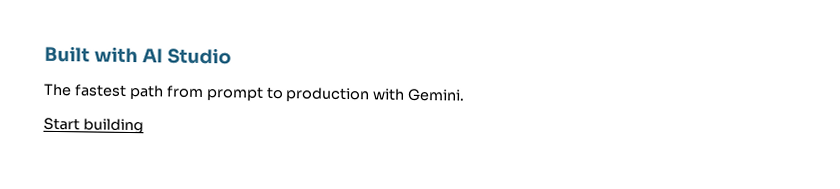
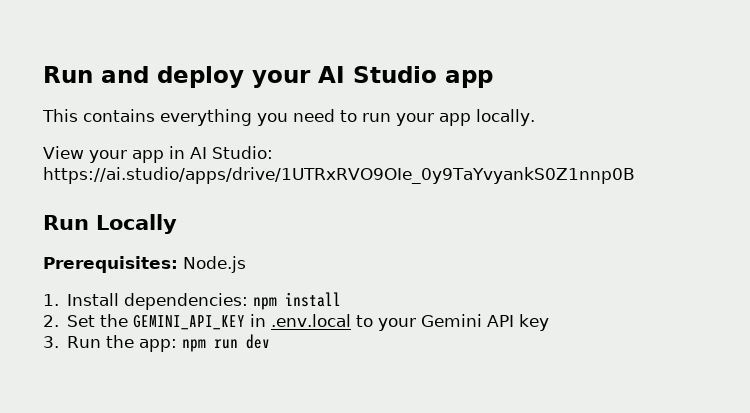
[44,45,232,65] [43,83,466,103] [43,117,144,135] Built with AI Studio // The fastest path from prompt to production with Gemini. // Start building -> [43,66,493,88] [42,109,535,126] [43,146,273,163] [43,167,635,184] [43,214,177,234] [43,256,246,273] [43,292,342,310] [43,314,550,331] [43,334,271,352] Run and deploy your AI Studio app // This contains everything you need to run your app locally. // View your app in AI Studio: https://ai.studio/apps/drive/1UTRxRVO9OIe_0y9TaYvyankS0Z1nnp0B // Run Locally // Prerequisites: Node.js // 1. Install dependencies: npm install // 2. Set the GEMINI_API_KEY in .env.local to your Gemini API key // 3. Run the app: npm run dev

